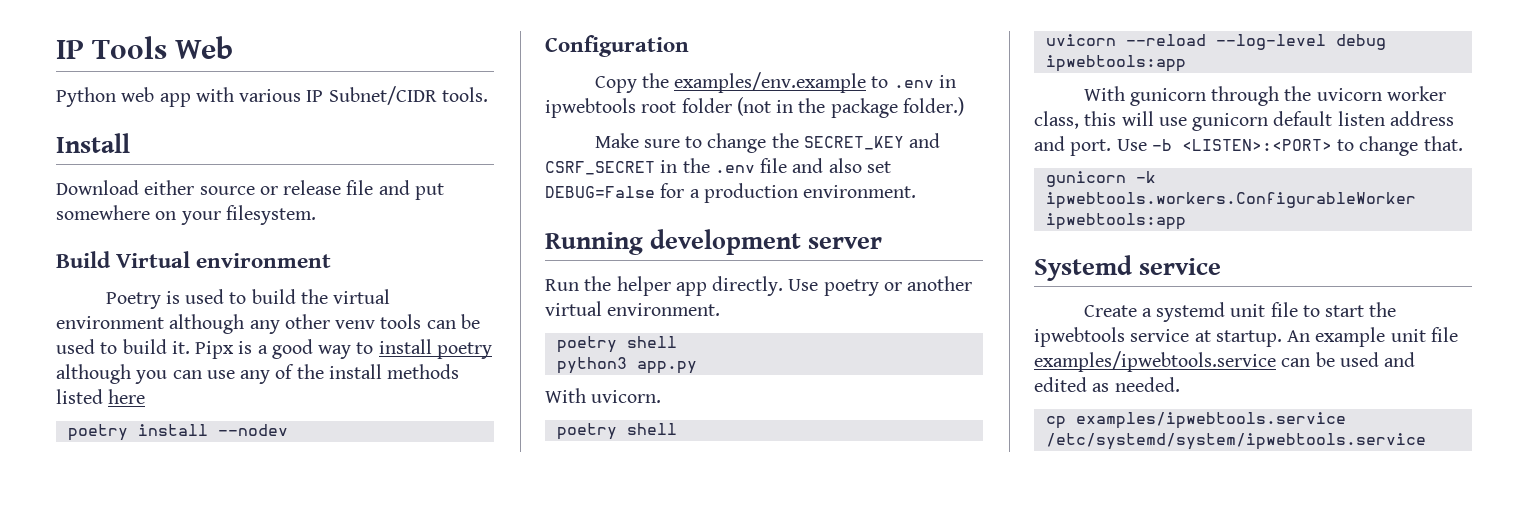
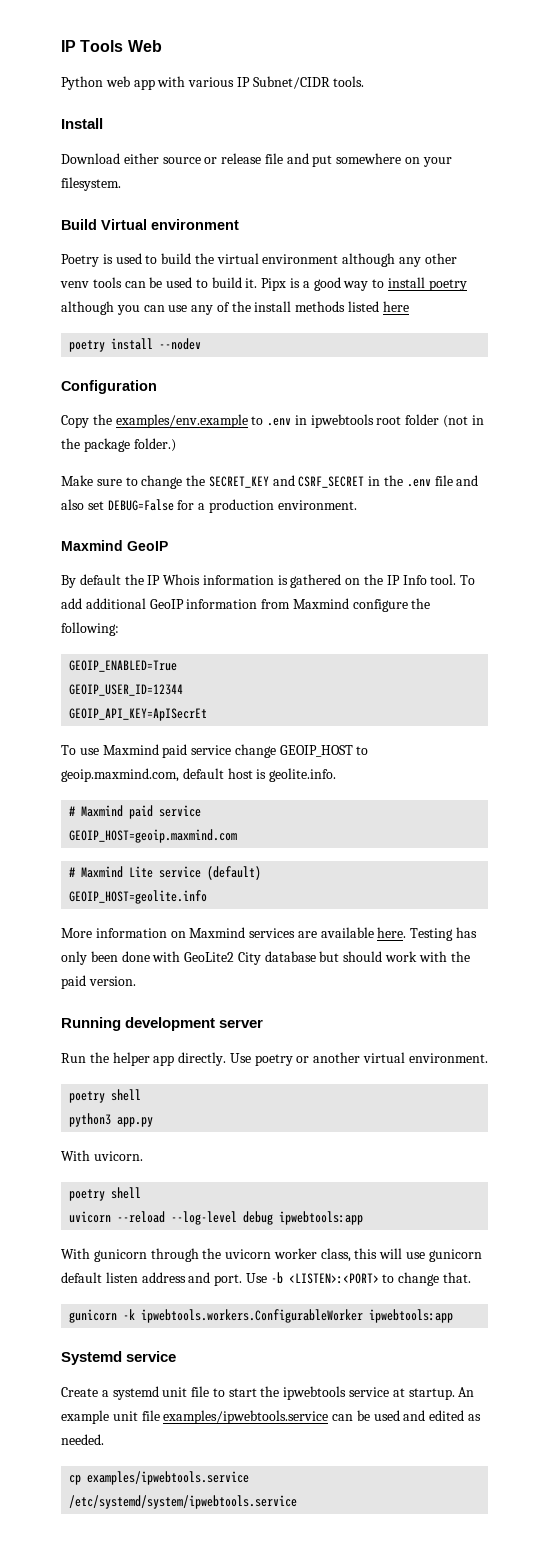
(917, 191) none -> [61,540,168,551] [61,574,476,588] [61,598,431,612] [61,622,119,636] [69,660,178,672] [69,684,184,696] [69,708,208,721] [61,744,369,758] [61,768,337,782] [69,805,202,819] [69,829,238,843] [69,866,262,880] [69,890,208,904] [61,927,478,941] [61,951,470,965] [61,975,136,989] // Maxmind GeoIP // By default the IP Whois information is gathered on the IP Info tool. To add additional GeoIP information from Maxmind configure the following: // GEOIP_ENABLED=True // GEOIP_USER_ID=12344 // GEOIP_API_KEY=ApISecrEt // To use Maxmind paid service change GEOIP_HOST to geoip.maxmind.com, default host is geolite.info. // # Maxmind paid service // GEOIP_HOST=geoip.maxmind.com // # Maxmind Lite service (default) // GEOIP_HOST=geolite.info // More information on Maxmind services are available here. Testing has only been done with GeoLite2 City database but should work with the paid version.

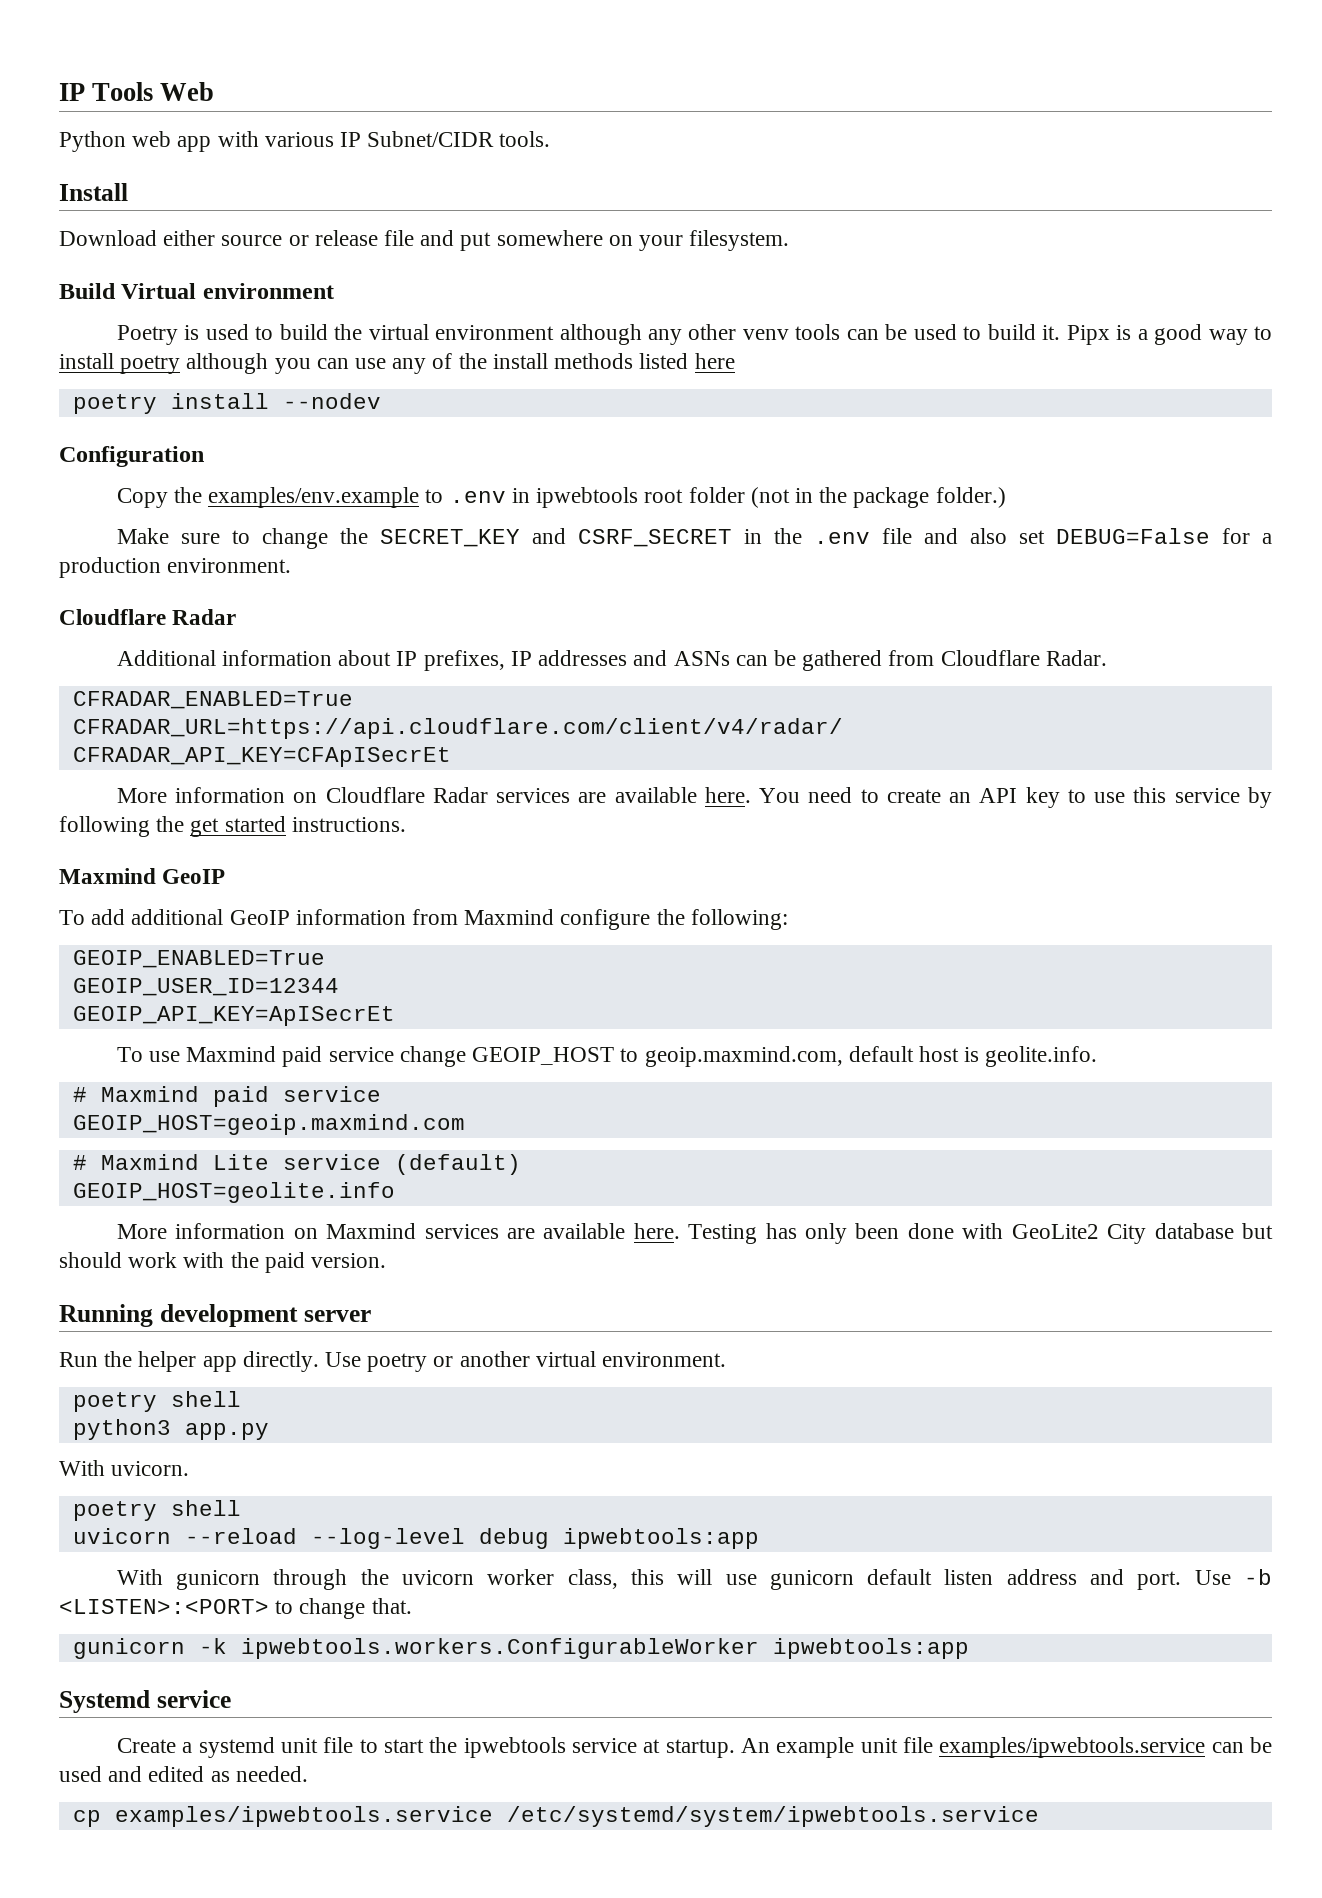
[61,540,168,551] [61,574,457,588] Maxmind GeoIP // By default the IP Whois information is gathered on the IP Info tool. -> [59,609,237,625] [116,650,1107,671] [72,691,353,709] [72,718,843,739] [72,747,451,767] [116,787,1272,808] [59,816,406,837] [59,868,226,884] Cloudflare Radar // Additional information about IP prefixes, IP addresses and ASNs can be gathered from Cloudflare Radar. // CFRADAR_ENABLED=True // CFRADAR_URL=https://api.cloudflare.com/client/v4/radar/ // CFRADAR_API_KEY=CFApISecrEt // More information on Cloudflare Radar services are available here. You need to create an API key to use this service by following the get started instructions. // Maxmind GeoIP //

